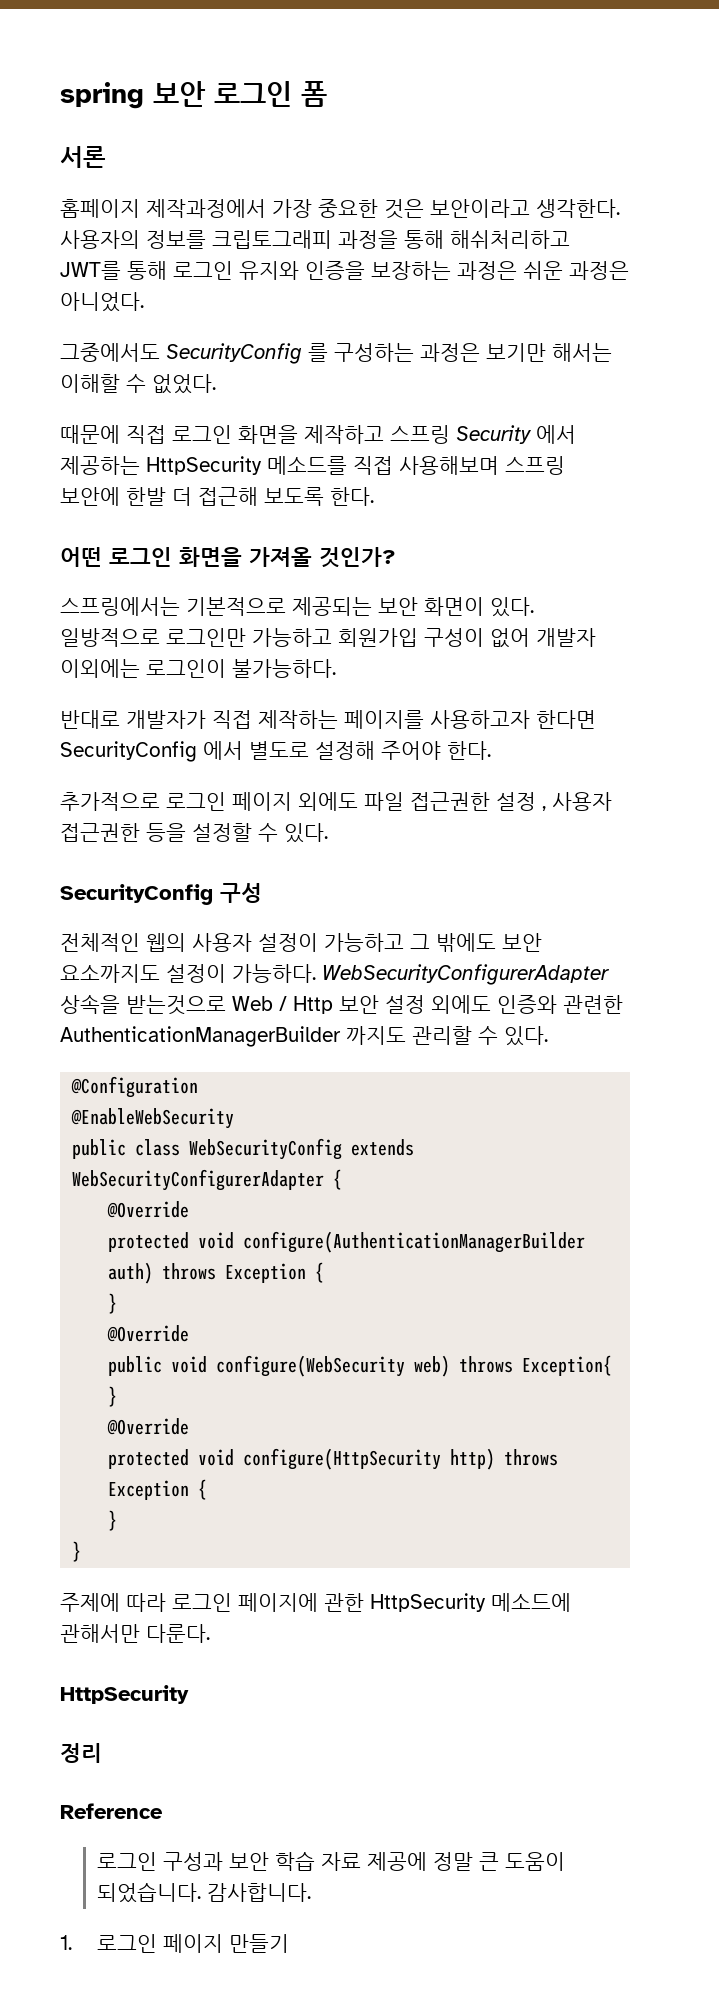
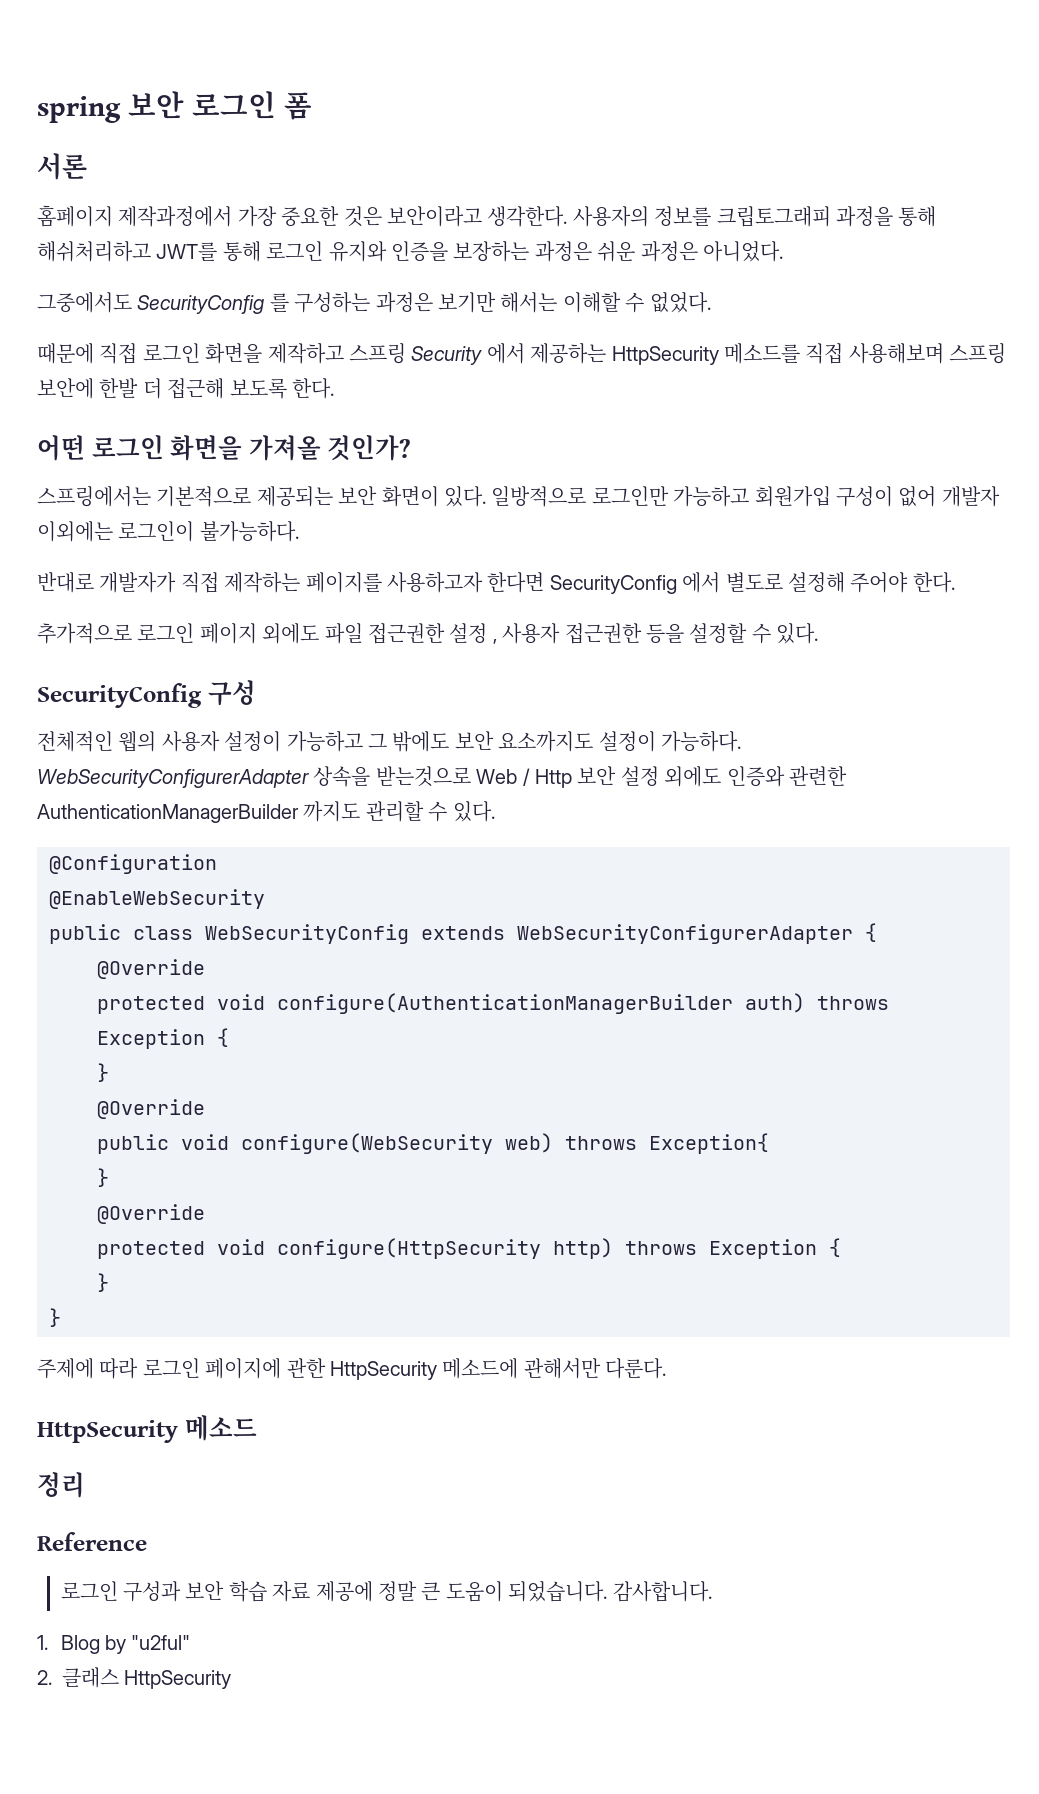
(189, 1694) none -> [184,1415,257,1441] 메소드
[96,1934,289,1953] 로그인 페이지 만들기 -> [60,1635,191,1654] [37,1667,232,1689] Blog by "u2ful" // 2. 클래스 HttpSecurity

